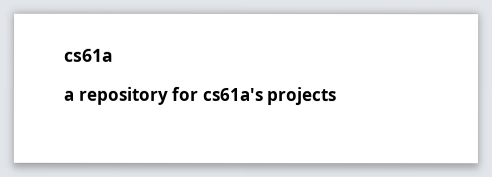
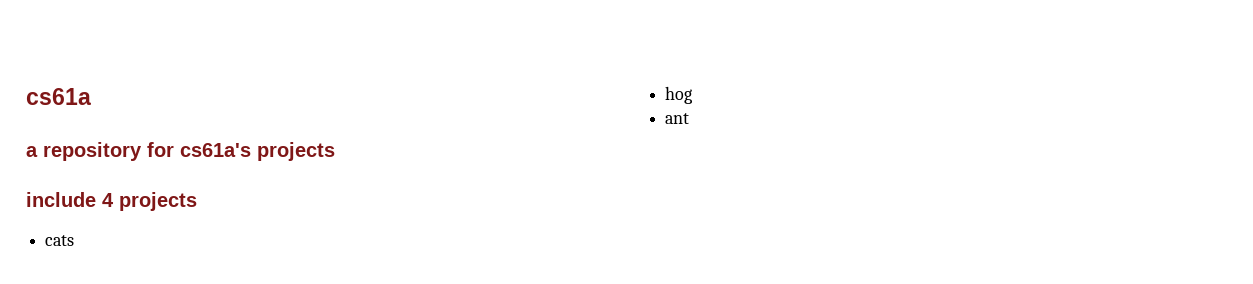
(338, 96) none -> [26,192,197,211] [45,235,75,246] [665,86,694,104] [665,113,690,124] // include 4 projects // cats // hog // ant

